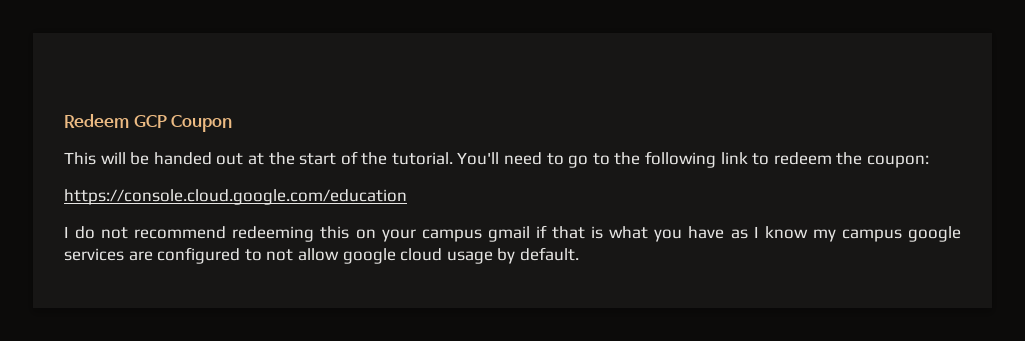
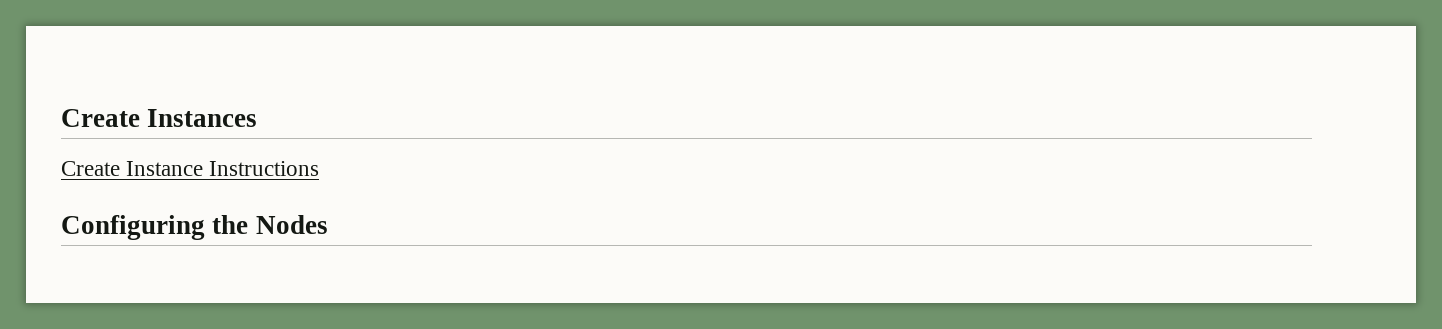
[64,114,233,132] [64,151,929,168] [64,189,407,205] [64,225,961,242] [64,247,579,264] Redeem GCP Coupon // This will be handed out at the start of the tutorial. You'll need to go to the following link to redeem the coupon: // https://console.cloud.google.com/education // I do not recommend redeeming this on your campus gmail if that is what you have as I know my campus google services are configured to not allow google cloud usage by default. -> [61,109,258,127] [61,161,320,176] [61,215,328,240] Create Instances // Create Instance Instructions // Configuring the Nodes

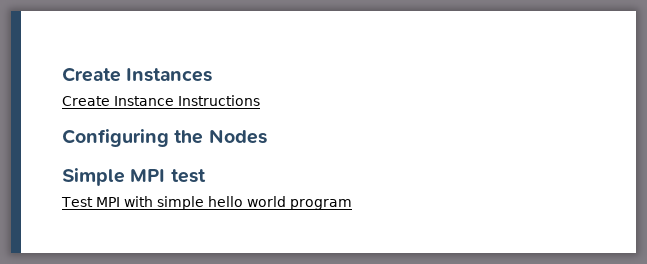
(328, 224) none -> [62,168,206,186] [61,196,352,210] // Simple MPI test // Test MPI with simple hello world program

